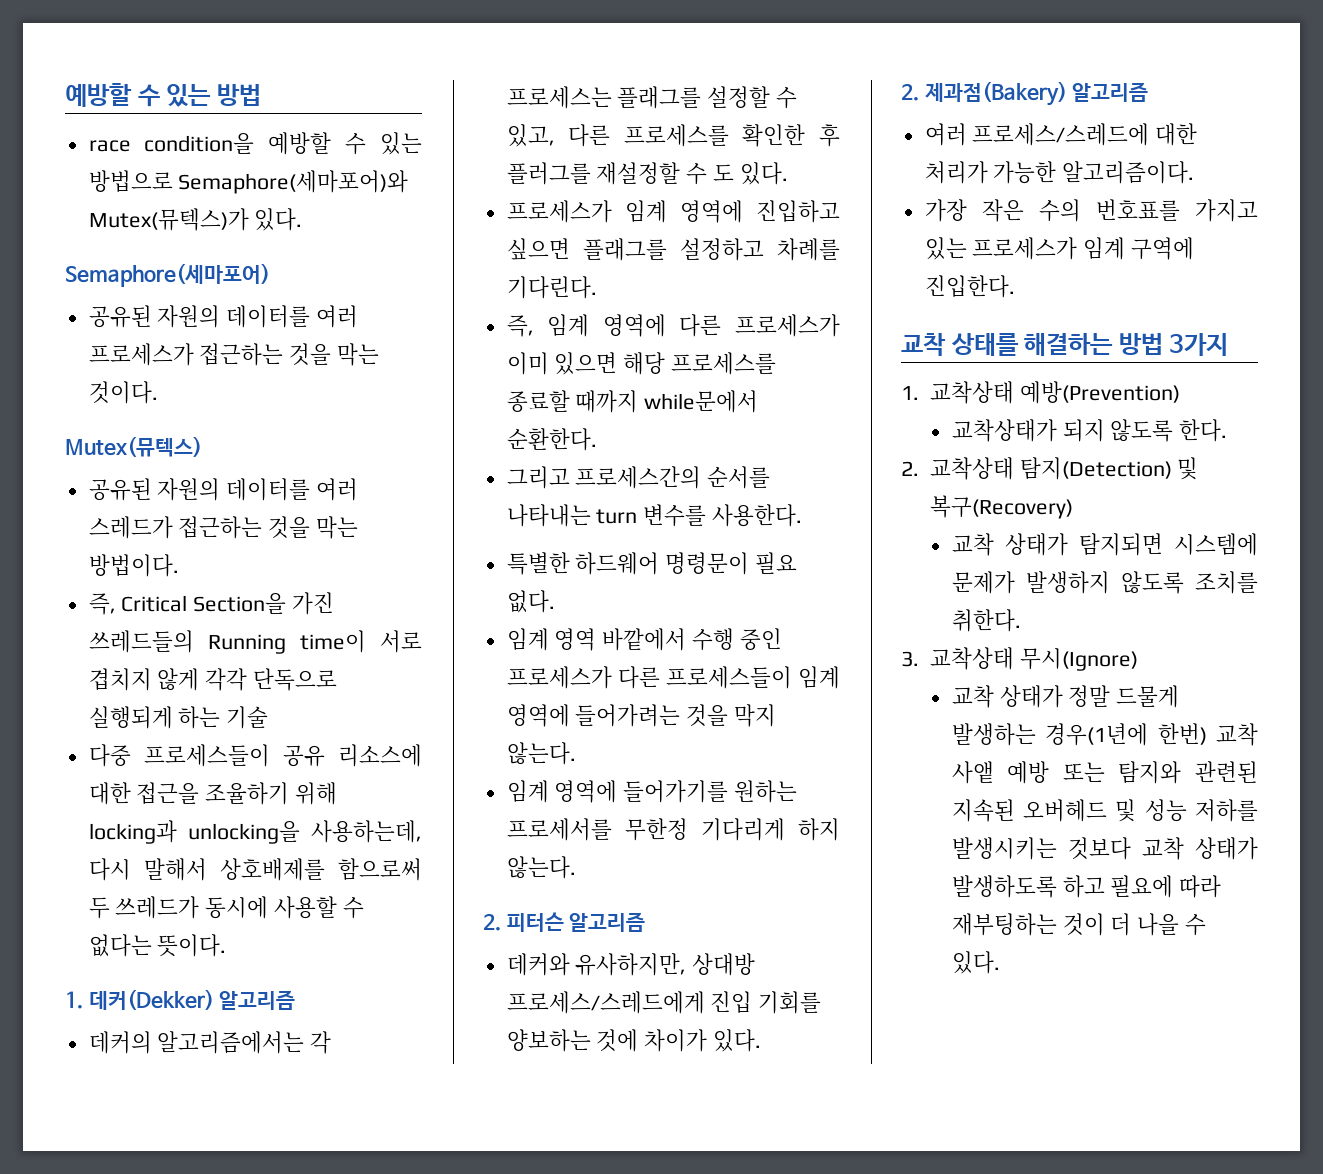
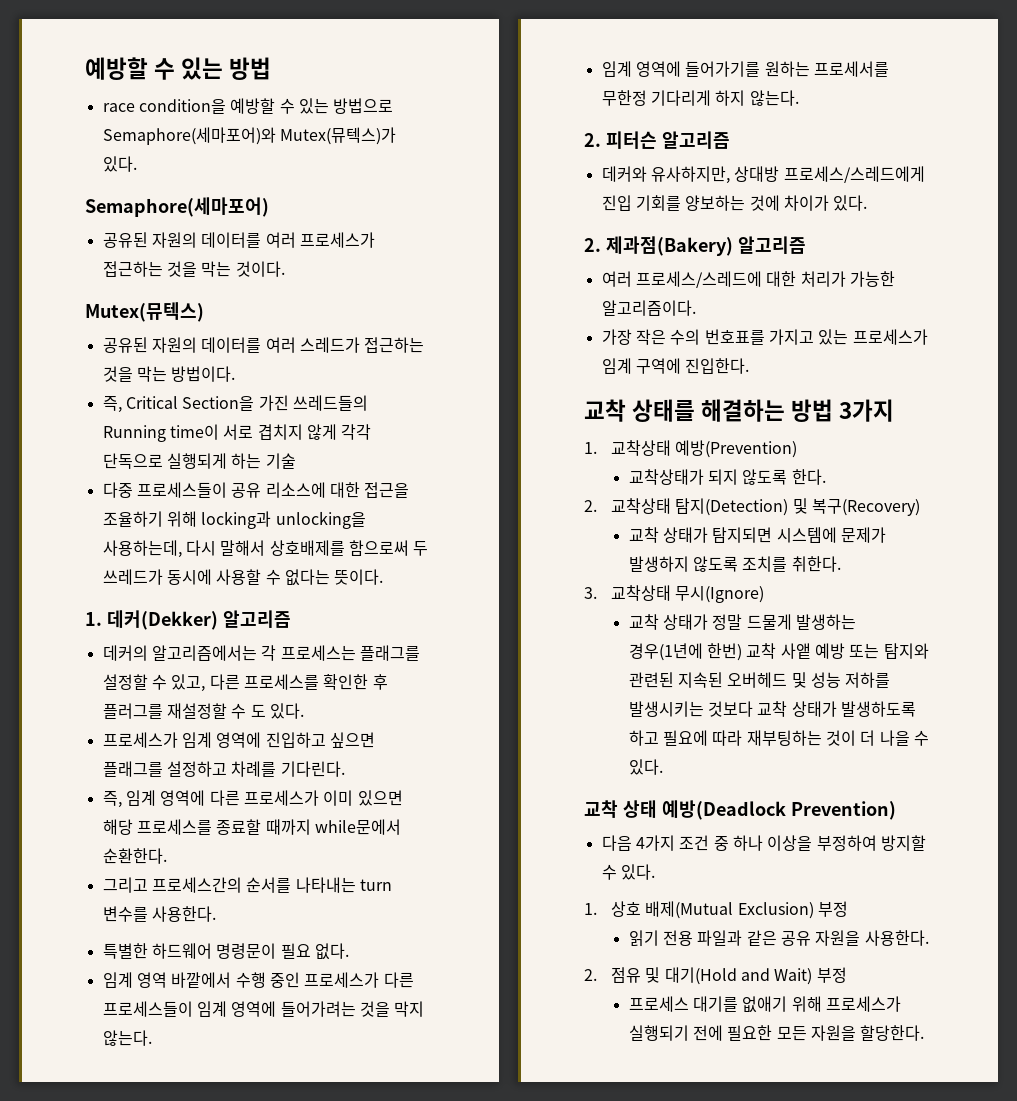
(1000, 962) none -> [584,800,896,820] [601,835,926,851] [601,864,655,880] [584,901,849,919] [628,930,929,947] [584,967,847,985] [628,996,901,1013] [628,1025,925,1041] // 교착 상태 예방(Deadlock Prevention) // 다음 4가지 조건 중 하나 이상을 부정하여 방지할 수 있다. // 1. 상호 배제(Mutual Exclusion) 부정 // 읽기 전용 파일과 같은 공유 자원을 사용한다. // 2. 점유 및 대기(Hold and Wait) 부정 // 프로세스 대기를 없애기 위해 프로세스가 실행되기 전에 필요한 모든 자원을 할당한다.

